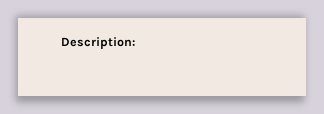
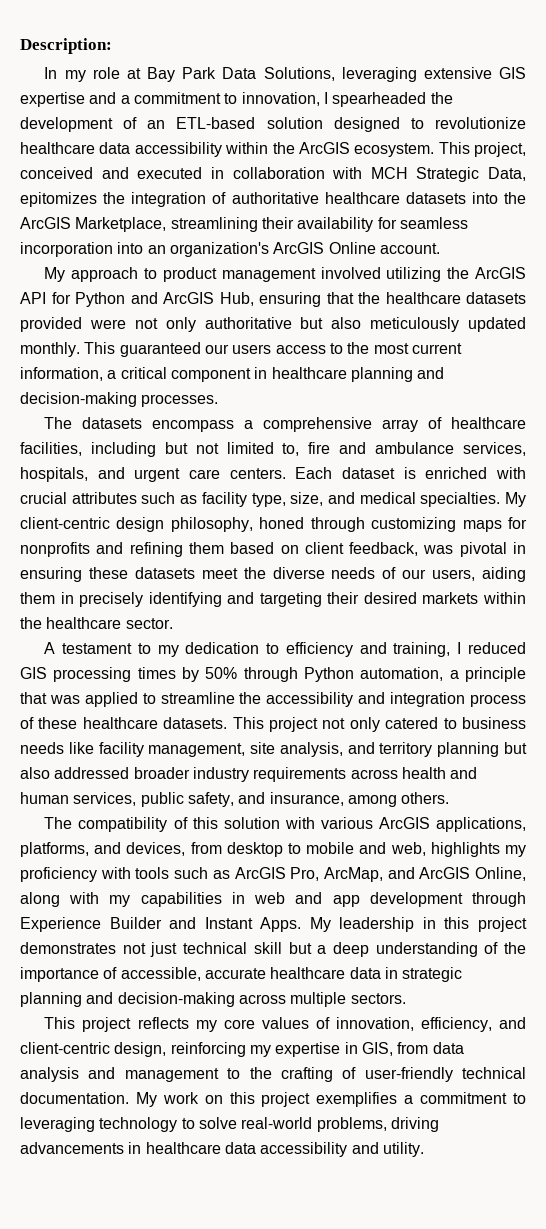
(135, 43) none -> [44,67,526,82] [20,92,453,107] [20,117,526,132] [20,142,526,157] [20,167,526,182] [20,192,526,207] [20,217,468,232] [20,242,440,257] [44,267,526,282] [20,292,526,307] [20,317,526,332] [20,342,462,357] [20,367,445,382] [20,392,219,407] [44,417,526,432] [20,442,527,457] [20,467,526,482] [20,492,526,507] [20,517,527,532] [20,542,526,557] [20,567,526,582] [20,592,526,607] [20,617,173,629] [44,642,526,657] [20,667,526,682] [20,692,526,707] [20,717,526,732] [20,742,527,757] [20,767,478,782] [20,792,450,807] [44,817,526,832] [20,842,526,857] [20,867,526,882] [20,892,526,907] [20,917,527,932] [20,942,526,957] [20,967,463,982] [20,992,406,1007] [44,1017,526,1032] [20,1042,464,1057] [20,1067,526,1082] [20,1092,527,1107] [20,1117,439,1132] [20,1142,424,1157] // In my role at Bay Park Data Solutions, leveraging extensive GIS expertise and a commitment to innovation, I spearheaded the development of an ETL-based solution designed to revolutionize healthcare data accessibility within the ArcGIS ecosystem. This project, conceived and executed in collaboration with MCH Strategic Data, epitomizes the integration of authoritative healthcare datasets into the ArcGIS Marketplace, streamlining their availability for seamless incorporation into an organization's ArcGIS Online account. // My approach to product management involved utilizing the ArcGIS API for Python and ArcGIS Hub, ensuring that the healthcare datasets provided were not only authoritative but also meticulously updated monthly. This guaranteed our users access to the most current information, a critical component in healthcare planning and decision-making processes. // The datasets encompass a comprehensive array of healthcare facilities, including but not limited to, fire and ambulance services, hospitals, and urgent care centers. Each dataset is enriched with crucial attributes such as facility type, size, and medical specialties. My client-centric design philosophy, honed through customizing maps for nonprofits and refining them based on client feedback, was pivotal in ensuring these datasets meet the diverse needs of our users, aiding them in precisely identifying and targeting their desired markets within the healthcare sector. // A testament to my dedication to efficiency and training, I reduced GIS processing times by 50% through Python automation, a principle that was applied to streamline the accessibility and integration process of these healthcare datasets. This project not only catered to business needs like facility management, site analysis, and territory planning but also addressed broader industry requirements across health and human services, public safety, and insurance, among others. // The compatibility of this solution with various ArcGIS applications, platforms, and devices, from desktop to mobile and web, highlights my proficiency with tools such as ArcGIS Pro, ArcMap, and ArcGIS Online, along with my capabilities in web and app development through Experience Builder and Instant Apps. My leadership in this project demonstrates not just technical skill but a deep understanding of the importance of accessible, accurate healthcare data in strategic planning and decision-making across multiple sectors. // This project reflects my core values of innovation, efficiency, and client-centric design, reinforcing my expertise in GIS, from data analysis and management to the crafting of user-friendly technical documentation. My work on this project exemplifies a commitment to leveraging technology to solve real-world problems, driving advancements in healthcare data accessibility and utility.

